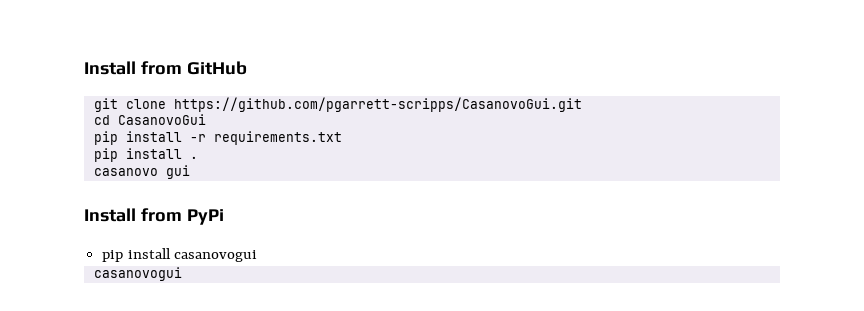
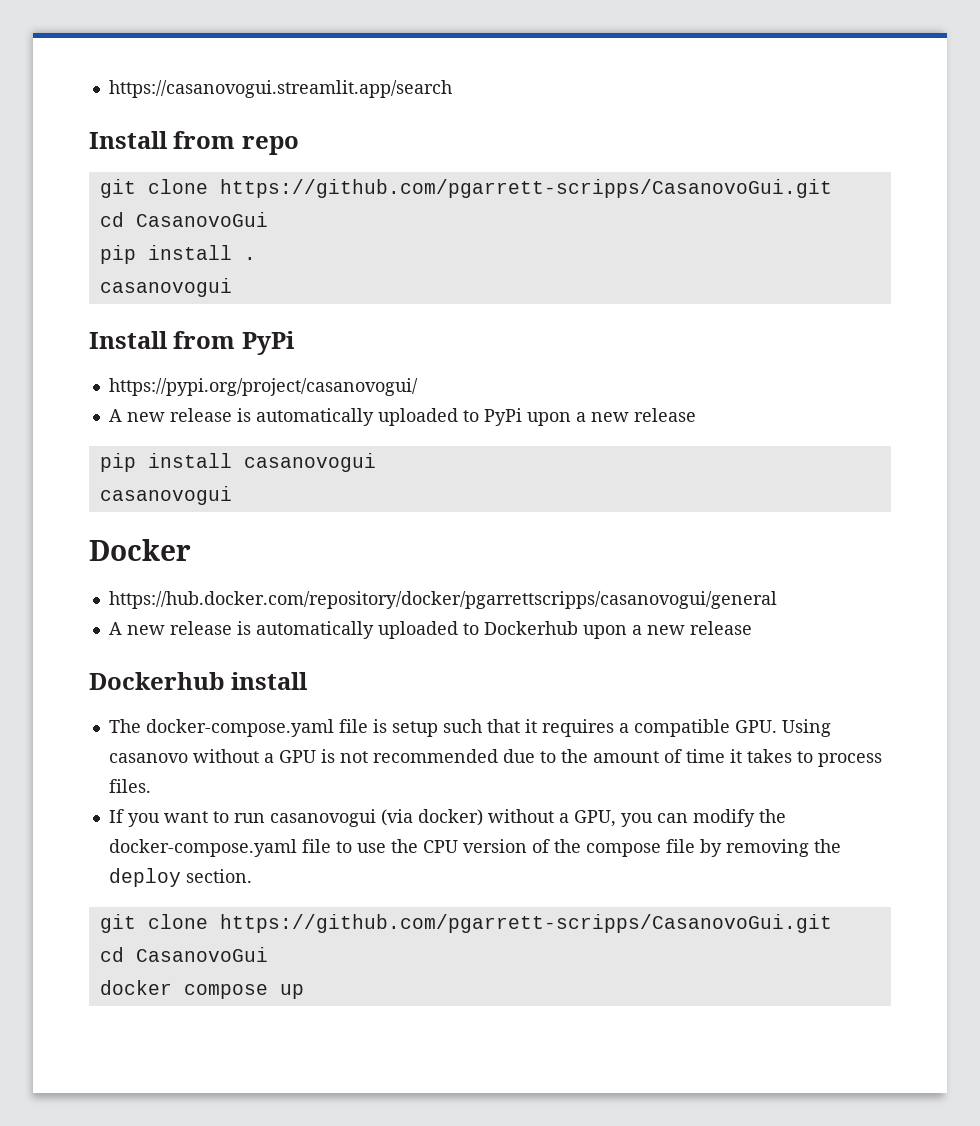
[84,61,247,75] [93,97,582,112] [93,114,206,125] [93,131,342,145] Install from GitHub // git clone https://github.com/pgarrett-scripps/CasanovoGui.git // cd CasanovoGui // pip install -r requirements.txt -> [108,80,452,98] [89,131,299,155] [99,179,832,198] [99,212,268,227] https://casanovogui.streamlit.app/search // Install from repo // git clone https://github.com/pgarrett-scripps/CasanovoGui.git // cd CasanovoGui
[93,165,190,179] casanovo gui -> [99,278,232,297] casanovogui
[102,248,258,262] [93,267,182,281] pip install casanovogui // casanovogui -> [108,378,418,396] [108,408,696,426] [99,453,376,472] [99,486,232,505] [89,539,191,561] [108,591,777,609] [108,621,752,639] [89,672,309,690] [108,719,831,737] [108,749,882,767] [108,779,151,793] [108,809,786,827] [108,839,841,857] [108,868,252,887] [99,914,832,933] [99,947,268,962] [99,980,304,999] https://pypi.org/project/casanovogui/ // A new release is automatically uploaded to PyPi upon a new release // pip install casanovogui // casanovogui // Docker // https://hub.docker.com/repository/docker/pgarrettscripps/casanovogui/general // A new release is automatically uploaded to Dockerhub upon a new release // Dockerhub install // The docker-compose.yaml file is setup such that it requires a compatible GPU. Using casanovo without a GPU is not recommended due to the amount of time it takes to process files. // If you want to run casanovogui (via docker) without a GPU, you can modify the docker-compose.yaml file to use the CPU version of the compose file by removing the deploy section. // git clone https://github.com/pgarrett-scripps/CasanovoGui.git // cd CasanovoGui // docker compose up

